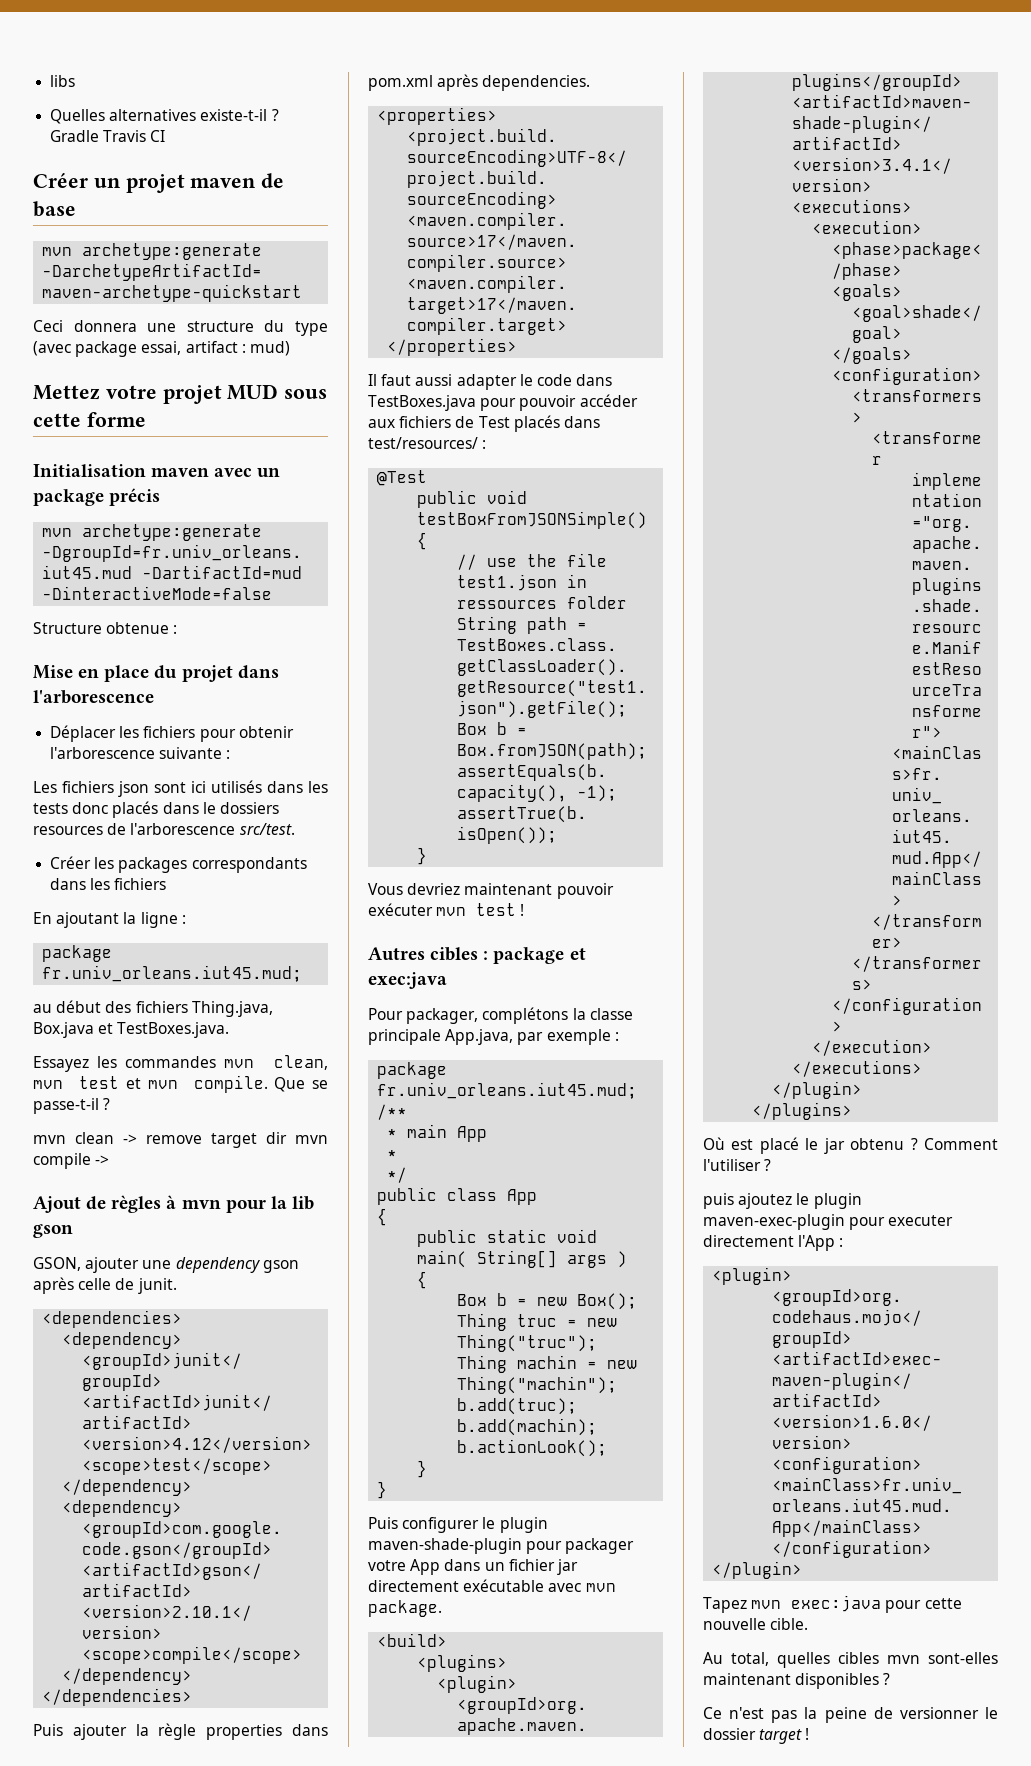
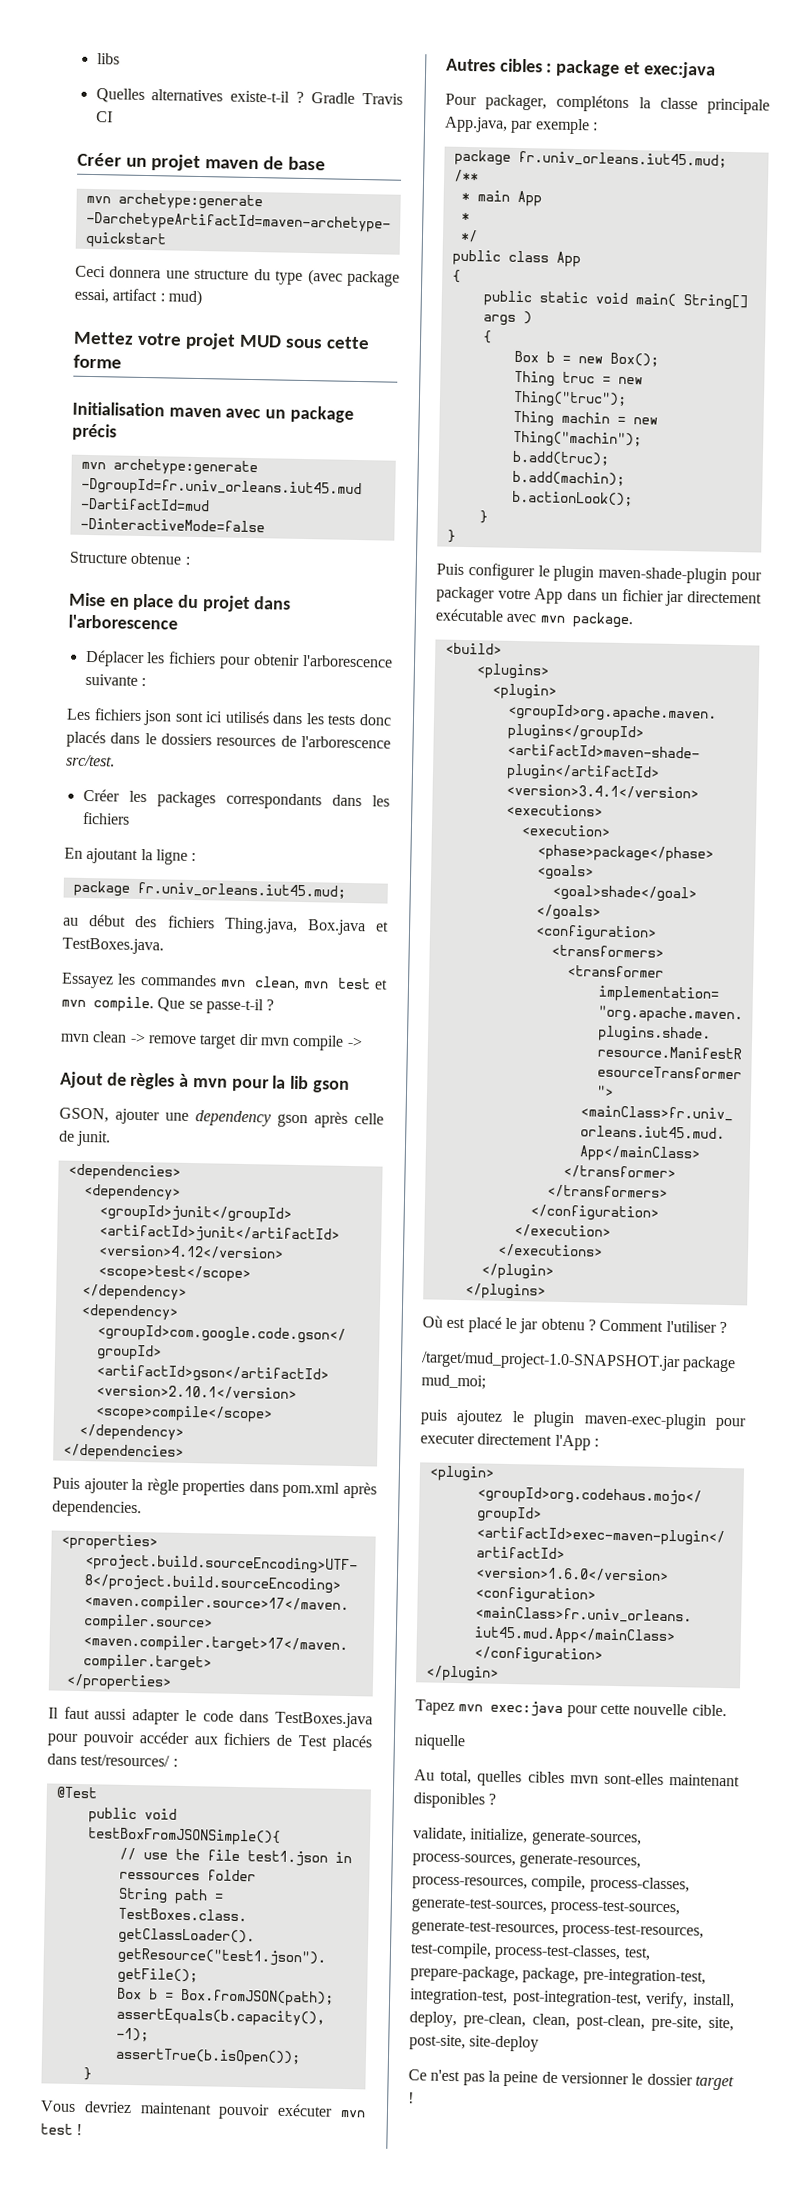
(772, 1165) none -> [421,1351,737,1373] [421,1374,486,1390] // /target/mud_project-1.0-SNAPSHOT.jar package mud_moi;
(809, 1624) none -> [414,1734,466,1751] // niquelle
(891, 1679) none -> [413,1827,642,1847] [412,1853,642,1870] [412,1875,690,1894] [411,1897,681,1917] [411,1920,705,1940] [410,1942,651,1962] [410,1965,706,1986] [410,1988,735,2009] [409,2011,734,2032] [409,2034,540,2052] // validate, initialize, generate-sources, process-sources, generate-resources, process-resources, compile, process-classes, generate-test-sources, process-test-sources, generate-test-resources, process-test-resources, test-compile, process-test-classes, test, prepare-package, package, pre-integration-test, integration-test, post-integration-test, verify, install, deploy, pre-clean, clean, post-clean, pre-site, site, post-site, site-deploy

